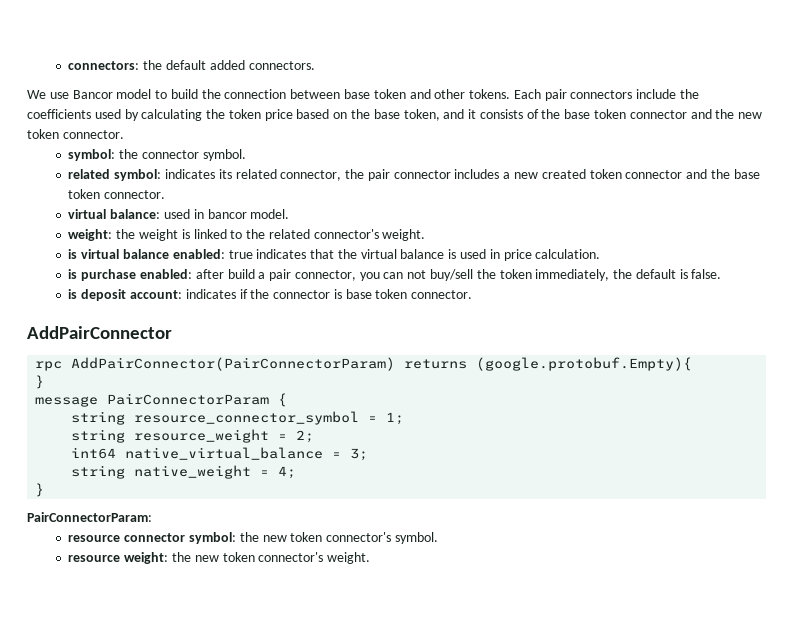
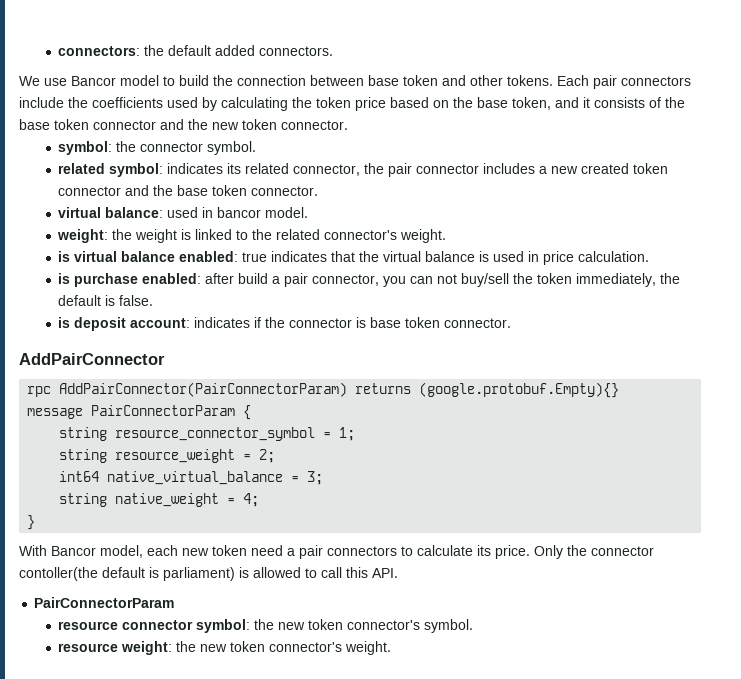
[476,357,693,371] [35,375,45,389] (google.protobuf.Empty){ // } -> [419,382,620,398] (google.protobuf.Empty){}
[27,512,152,522] PairConnectorParam: -> [19,545,654,559] [19,567,398,581] [34,597,175,608] With Bancor model, each new token need a pair connectors to calculate its price. Only the connector contoller(the default is parliament) is allowed to call this API. // PairConnectorParam

